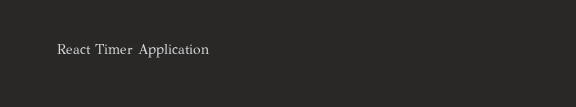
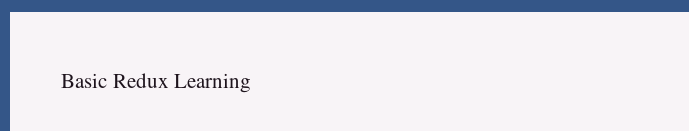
[57,44,209,58] React Timer Application -> [61,73,252,93] Basic Redux Learning

